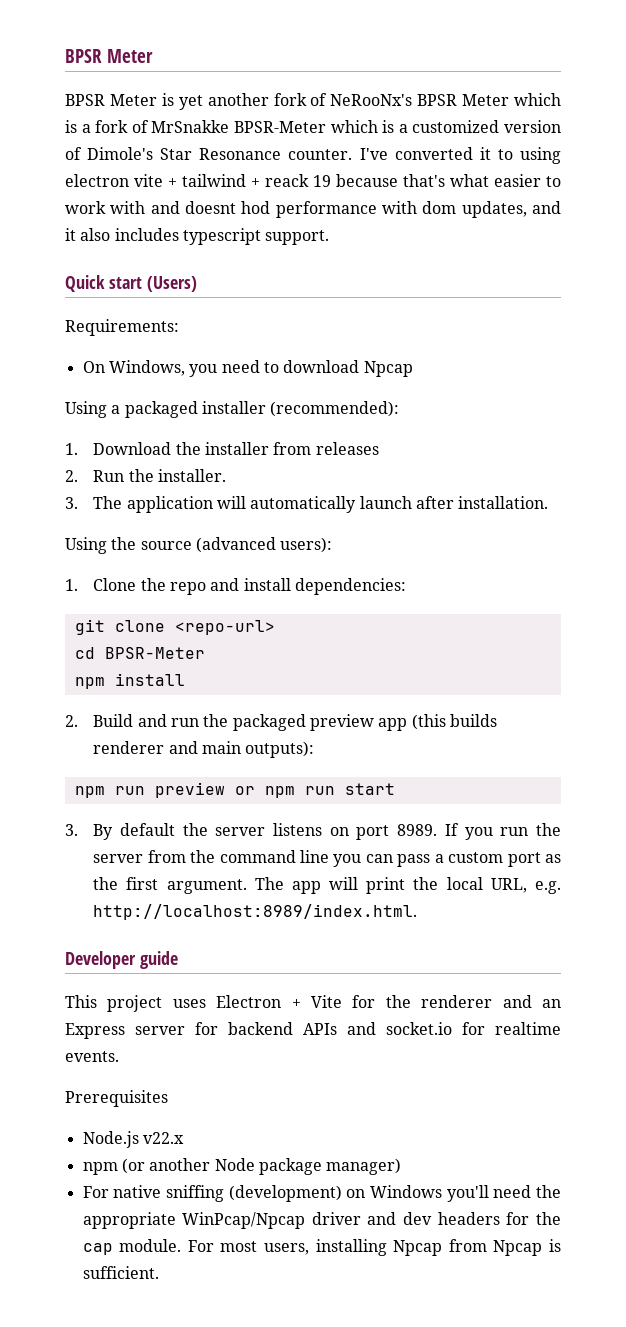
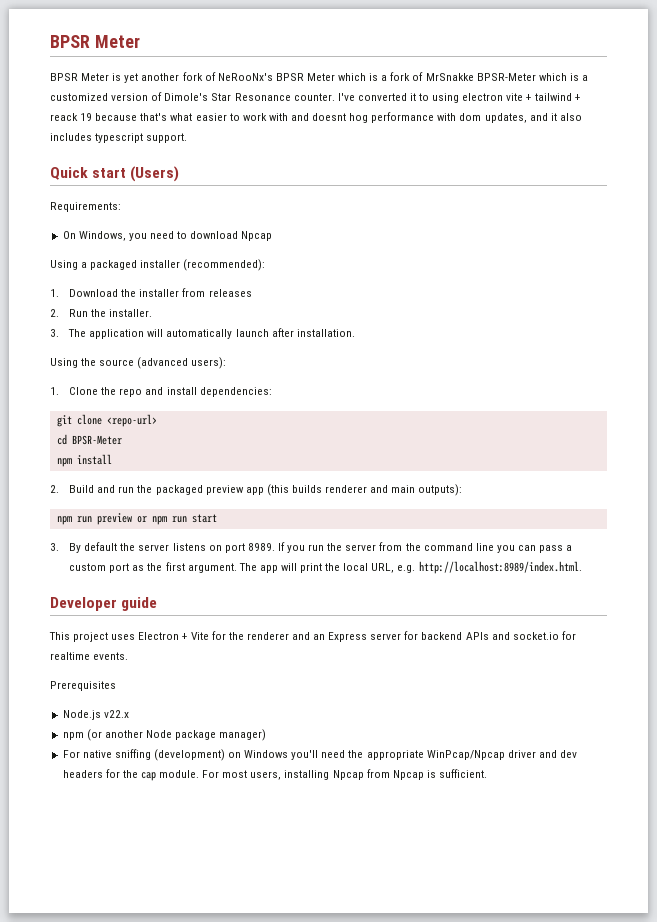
[241,201,271,214] hod -> [349,113,369,123] hog

